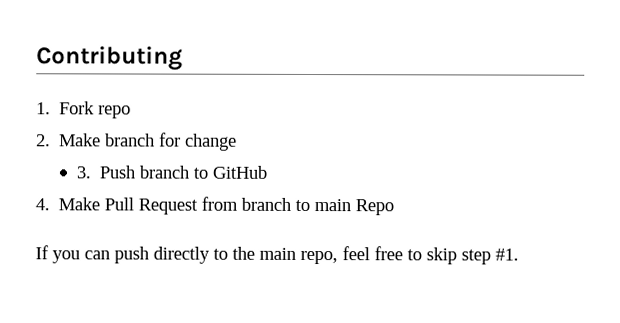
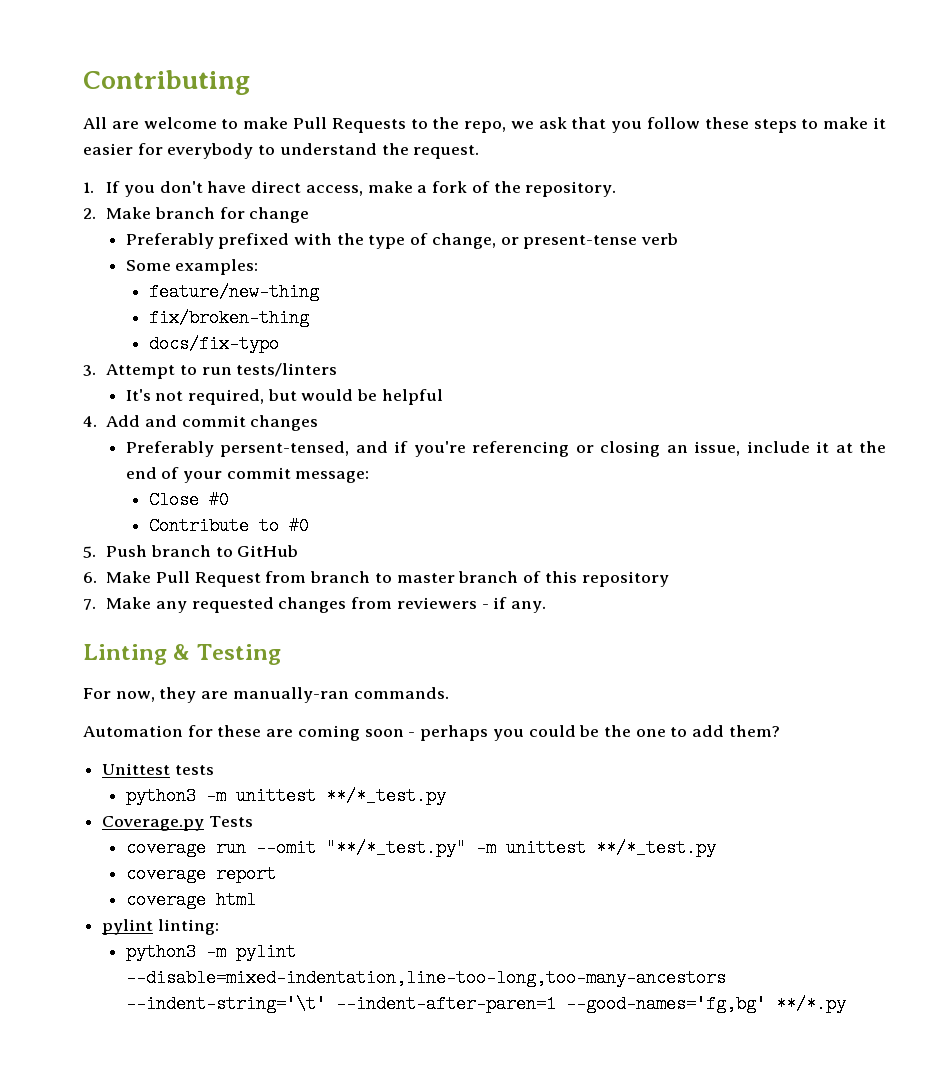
[36,101,132,119] 1. Fork repo -> [83,117,886,133] [83,143,480,159] [83,181,617,197] All are welcome to make Pull Requests to the repo, we ask that you follow these steps to make it easier for everybody to understand the request. // 1. If you don't have direct access, make a fork of the repository.
[76,166,92,179] 3. -> [125,233,679,249] [125,259,259,275] [148,283,319,301] [148,309,309,327] [148,335,279,353] [83,363,338,379] [125,389,443,405] [83,415,319,431] [125,441,886,457] [125,467,370,483] [148,491,229,509] [148,517,309,535] [83,546,96,558] Preferably prefixed with the type of change, or present-tense verb // Some examples: // feature/new-thing // fix/broken-thing // docs/fix-typo // 3. Attempt to run tests/linters // It's not required, but would be helpful // 4. Add and commit changes // Preferably persent-tensed, and if you're referencing or closing an issue, include it at the end of your commit message: // Close #0 // Contribute to #0 // 5.
[35,198,50,211] 4. -> [83,572,97,583] 6.
[314,199,395,216] [35,245,519,265] main Repo // If you can push directly to the main repo, feel free to skip step #1. -> [396,571,669,587] [83,597,547,613] [83,644,281,665] [83,687,449,703] [83,725,780,741] [102,763,214,775] [125,787,446,805] [102,816,253,831] [125,839,716,857] [125,865,276,883] [125,891,256,909] [102,919,219,935] [125,943,296,961] [125,969,726,987] [125,995,846,1013] master branch of this repository // 7. Make any requested changes from reviewers - if any. // Linting & Testing // For now, they are manually-ran commands. // Automation for these are coming soon - perhaps you could be the one to add them? // Unittest tests // python3 -m unittest **/*_test.py // Coverage.py Tests // coverage run --omit "**/*_test.py" -m unittest **/*_test.py // coverage report // coverage html // pylint linting: // python3 -m pylint --disable=mixed-indentation,line-too-long,too-many-ancestors --indent-string='\t' --indent-after-paren=1 --good-names='fg,bg' **/*.py

